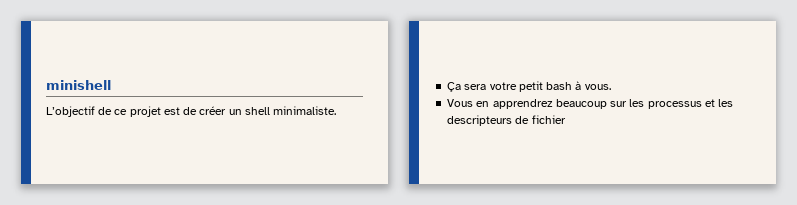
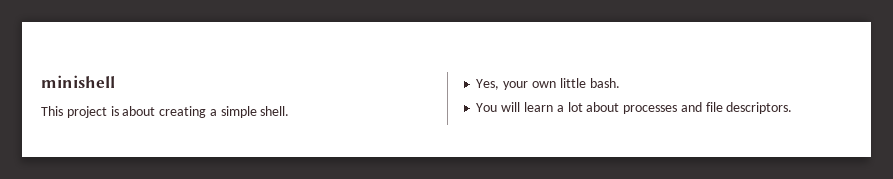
[46,106,337,117] [447,81,611,92] [447,99,734,109] [447,115,566,126] L’objectif de ce projet est de créer un shell minimaliste. // Ça sera votre petit bash à vous. // Vous en apprendrez beaucoup sur les processus et les descripteurs de fichier -> [41,106,290,118] [476,78,620,90] [476,102,793,114] This project is about creating a simple shell. // Yes, your own little bash. // You will learn a lot about processes and file descriptors.

